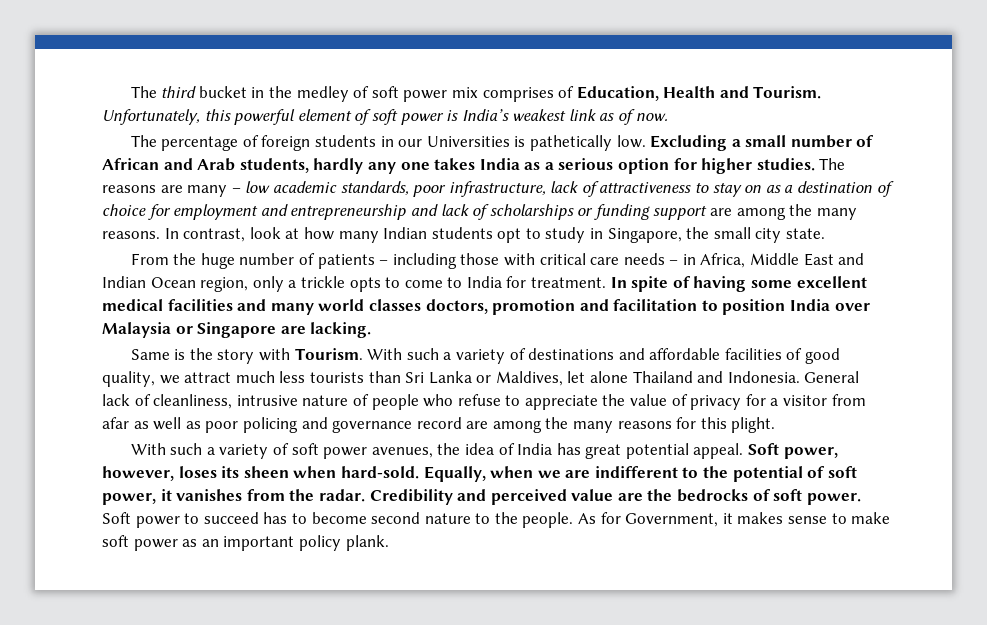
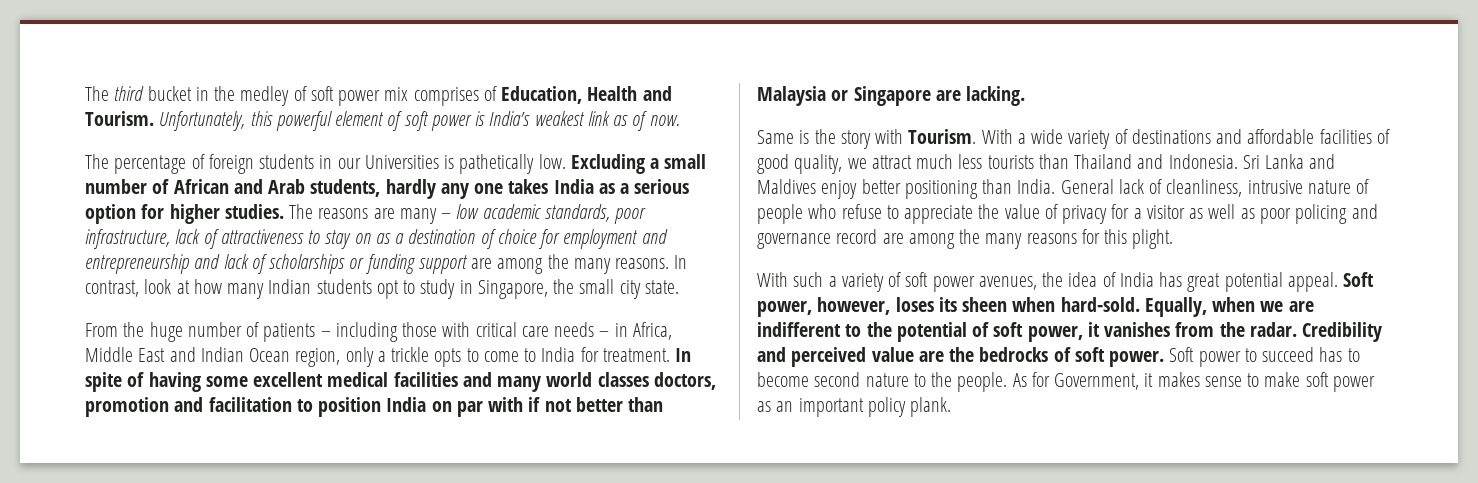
[834,303,870,311] over -> [431,397,664,417] on par with if not better than
[406,348,452,360] such a -> [1017,129,1064,144] a wide
[405,371,800,386] Sri Lanka or Maldives, let alone Thailand and Indonesia. -> [1074,154,1336,169] [757,179,1056,199] Thailand and Indonesia. Sri Lanka and Maldives enjoy better positioning than India.
[831,394,866,406] [102,417,129,429] from afar -> (1185, 212) none

